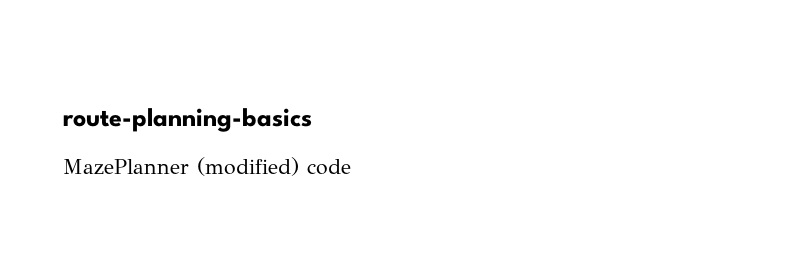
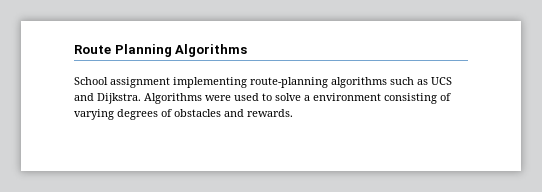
[63,108,312,132] [63,157,351,176] route-planning-basics // MazePlanner (modified) code -> [74,44,248,57] [74,77,452,88] [74,93,451,104] [74,109,293,120] Route Planning Algorithms // School assignment implementing route-planning algorithms such as UCS and Dijkstra. Algorithms were used to solve a environment consisting of varying degrees of obstacles and rewards.

